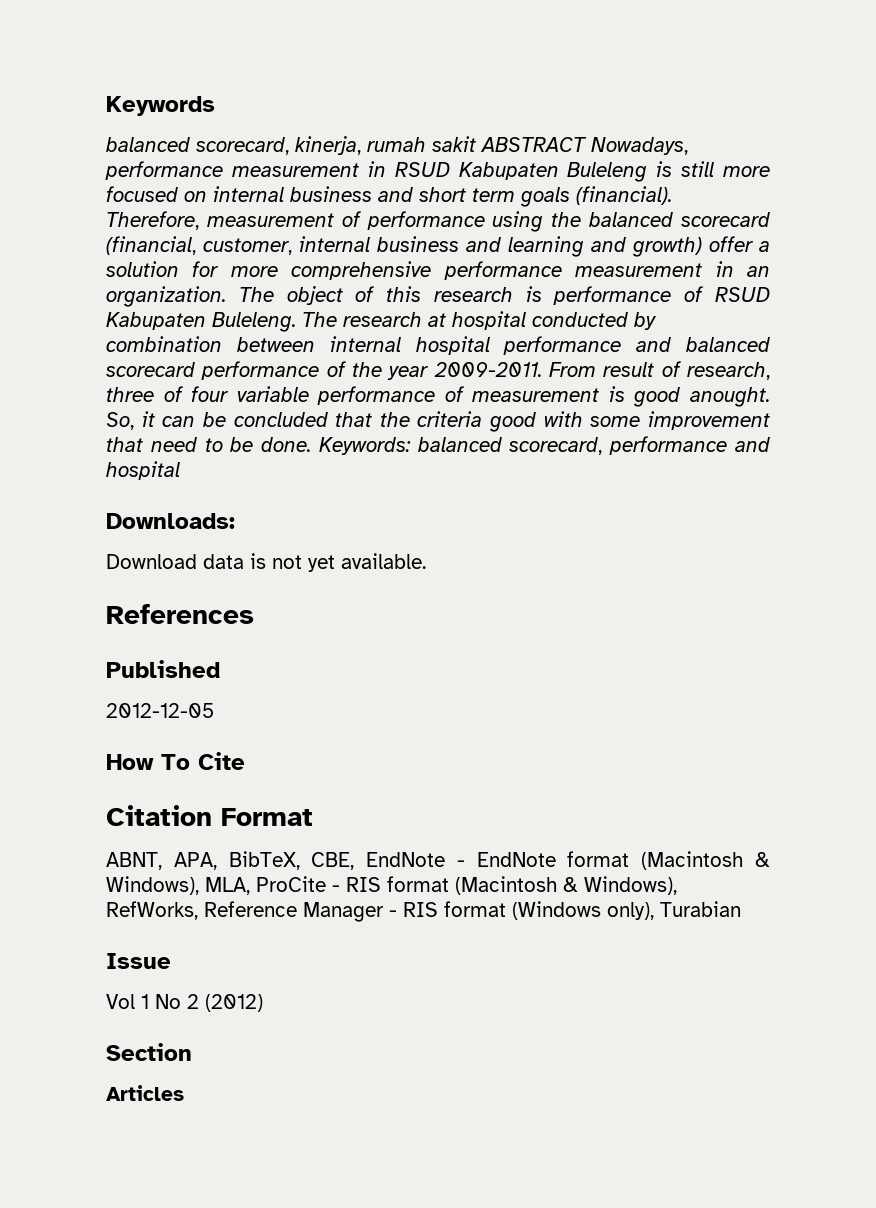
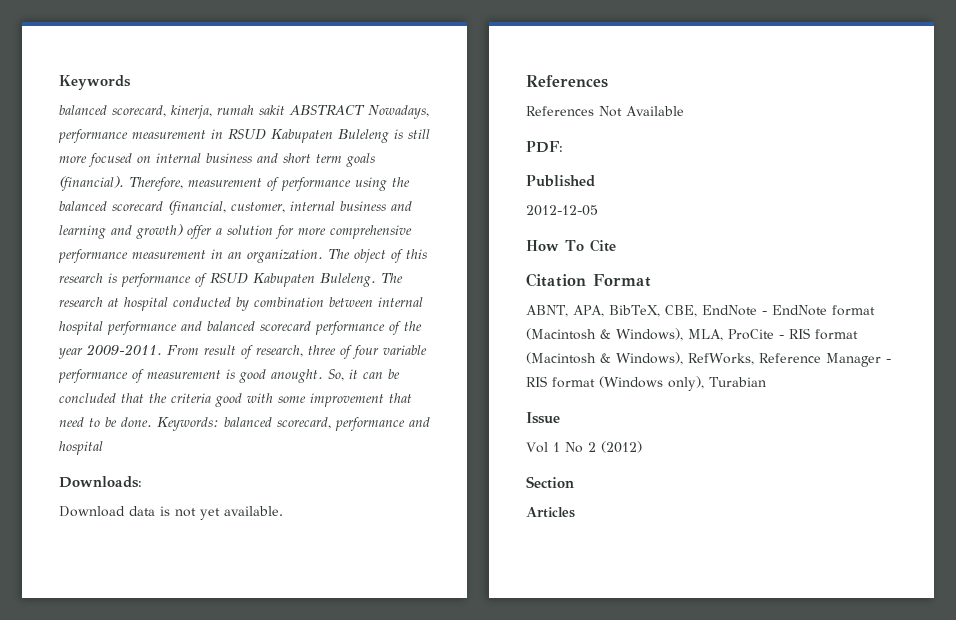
(254, 614) none -> [526,106,684,117] [526,141,563,153] // References Not Available // PDF:

